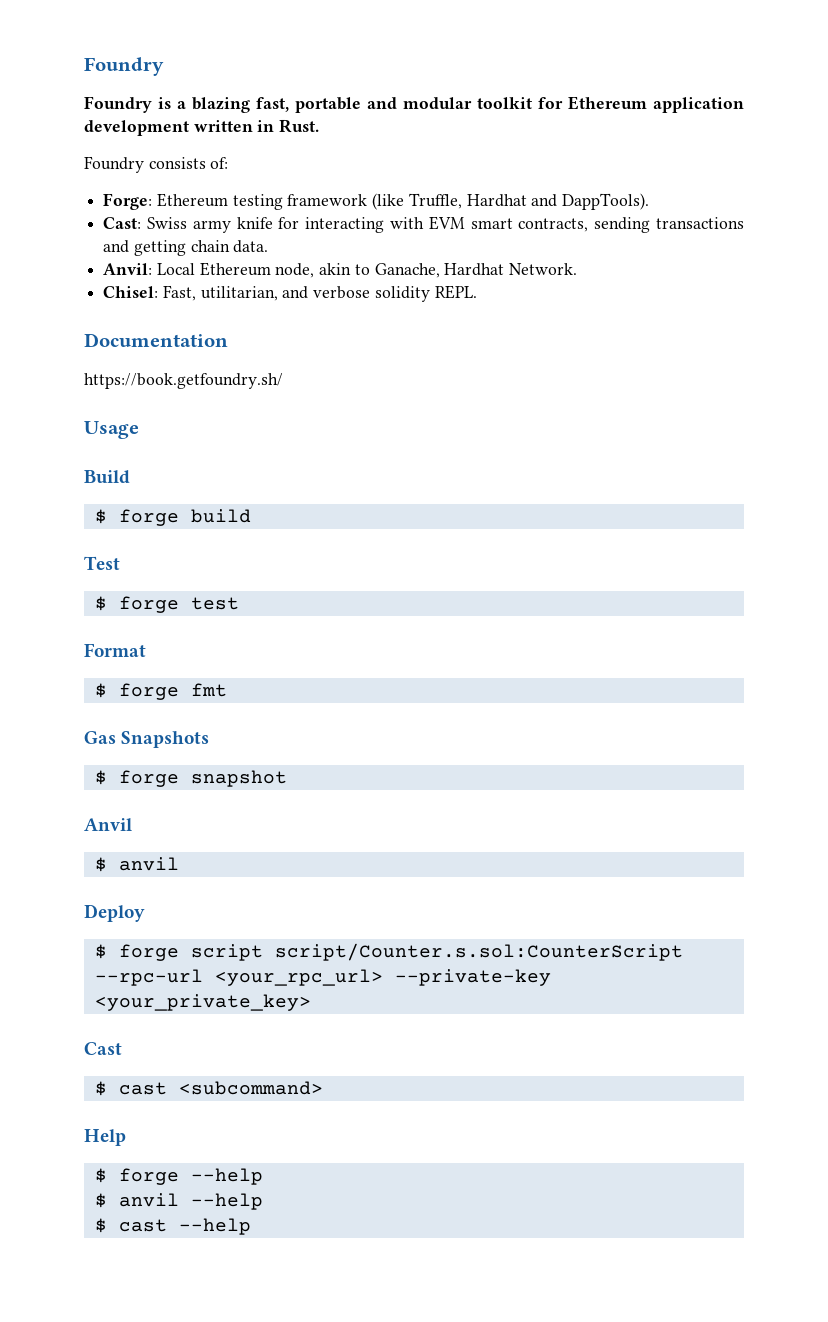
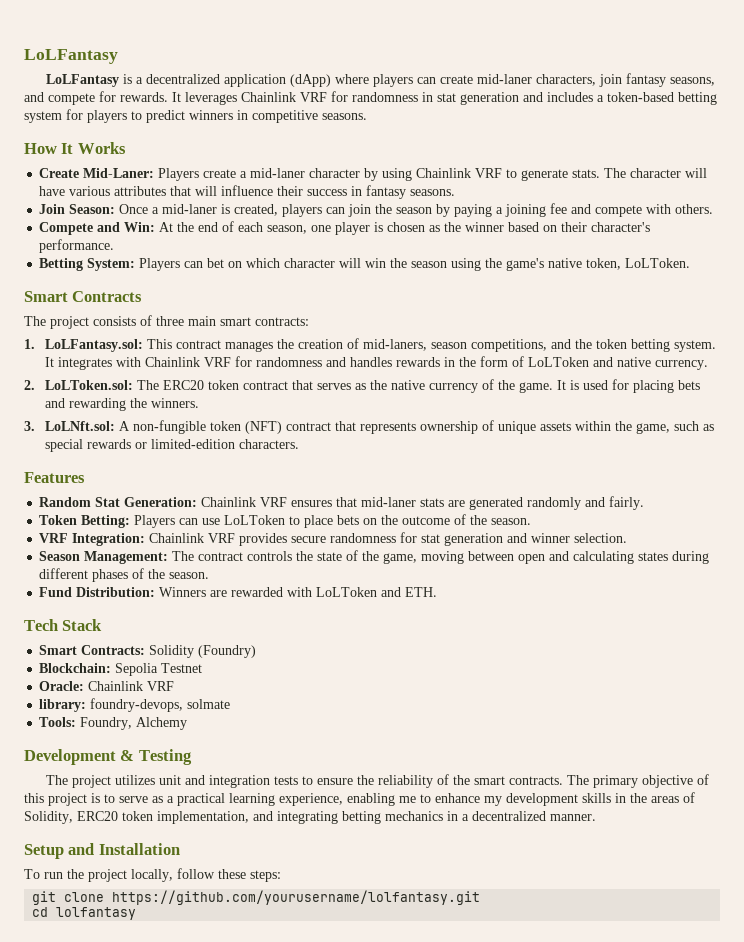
[84,57,164,76] [84,96,744,113] [84,119,320,136] [84,156,229,173] [103,193,650,210] [103,216,744,233] [103,240,269,256] [103,262,578,278] [103,285,477,302] [84,333,228,347] [84,373,283,389] [84,421,139,439] [84,470,130,484] [94,509,251,526] [84,556,120,570] [94,596,239,613] [84,643,146,657] [94,683,227,700] [84,731,210,748] [94,770,287,787] [84,818,132,831] [94,857,179,872] [84,904,145,922] [94,943,683,961] [94,969,551,986] [94,994,311,1011] [84,1042,122,1055] [94,1081,323,1096] [84,1129,126,1146] [94,1168,263,1185] [94,1193,263,1210] [94,1218,251,1235] Foundry // Foundry is a blazing fast, portable and modular toolkit for Ethereum application development written in Rust. // Foundry consists of: // Forge: Ethereum testing framework (like Truffle, Hardhat and DappTools). // Cast: Swiss army knife for interacting with EVM smart contracts, sending transactions and getting chain data. // Anvil: Local Ethereum node, akin to Ganache, Hardhat Network. // Chisel: Fast, utilitarian, and verbose solidity REPL. // Documentation // https://book.getfoundry.sh/ // Usage // Build // $ forge build // Test // $ forge test // Format // $ forge fmt // Gas Snapshots // $ forge snapshot // Anvil // $ anvil // Deploy // $ forge script script/Counter.s.sol:CounterScript --rpc-url <your_rpc_url> --private-key <your_private_key> // Cast // $ cast <subcommand> // Help // $ forge --help // $ anvil --help // $ cast --help -> [24,49,118,64] [45,73,715,87] [24,91,717,105] [24,109,367,123] [24,142,126,154] [39,168,708,181] [39,185,456,199] [39,203,714,217] [39,221,651,235] [39,239,115,253] [39,258,691,271] [24,291,143,302] [24,315,309,329] [24,338,717,352] [45,356,709,370] [24,379,701,393] [45,398,200,411] [24,420,715,434] [45,439,300,452] [24,472,85,483] [39,496,645,510] [39,514,532,528] [39,532,628,546] [39,550,710,564] [39,568,210,582] [39,587,438,597] [24,619,103,631] [39,645,257,658] [39,663,203,676] [39,681,175,691] [39,698,231,712] [39,717,188,730] [24,749,192,765] [45,774,709,788] [24,792,695,806] [24,811,596,824] [24,843,180,859] [24,868,281,882] [32,890,481,905] [32,907,137,920] LoLFantasy // LoLFantasy is a decentralized application (dApp) where players can create mid-laner characters, join fantasy seasons, and compete for rewards. It leverages Chainlink VRF for randomness in stat generation and includes a token-based betting system for players to predict winners in competitive seasons. // How It Works // Create Mid-Laner: Players create a mid-laner character by using Chainlink VRF to generate stats. The character will have various attributes that will influence their success in fantasy seasons. // Join Season: Once a mid-laner is created, players can join the season by paying a joining fee and compete with others. // Compete and Win: At the end of each season, one player is chosen as the winner based on their character's performance. // Betting System: Players can bet on which character will win the season using the game's native token, LoLToken. // Smart Contracts // The project consists of three main smart contracts: // 1. LoLFantasy.sol: This contract manages the creation of mid-laners, season competitions, and the token betting system. It integrates with Chainlink VRF for randomness and handles rewards in the form of LoLToken and native currency. // 2. LoLToken.sol: The ERC20 token contract that serves as the native currency of the game. It is used for placing bets and rewarding the winners. // 3. LoLNft.sol: A non-fungible token (NFT) contract that represents ownership of unique assets within the game, such as special rewards or limited-edition characters. // Features // Random Stat Generation: Chainlink VRF ensures that mid-laner stats are generated randomly and fairly. // Token Betting: Players can use LoLToken to place bets on the outcome of the season. // VRF Integration: Chainlink VRF provides secure randomness for stat generation and winner selection. // Season Management: The contract controls the state of the game, moving between open and calculating states during different phases of the season. // Fund Distribution: Winners are rewarded with LoLToken and ETH. // Tech Stack // Smart Contracts: Solidity (Foundry) // Blockchain: Sepolia Testnet // Oracle: Chainlink VRF // library: foundry-devops, solmate // Tools: Foundry, Alchemy // Development & Testing // The project utilizes unit and integration tests to ensure the reliability of the smart contracts. The primary objective of this project is to serve as a practical learning experience, enabling me to enhance my development skills in the areas of Solidity, ERC20 token implementation, and integrating betting mechanics in a decentralized manner. // Setup and Installation // To run the project locally, follow these steps: // git clone https://github.com/yourusername/lolfantasy.git // cd lolfantasy

